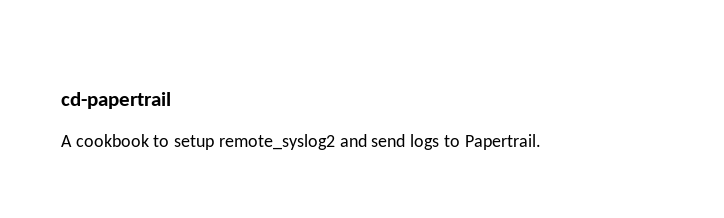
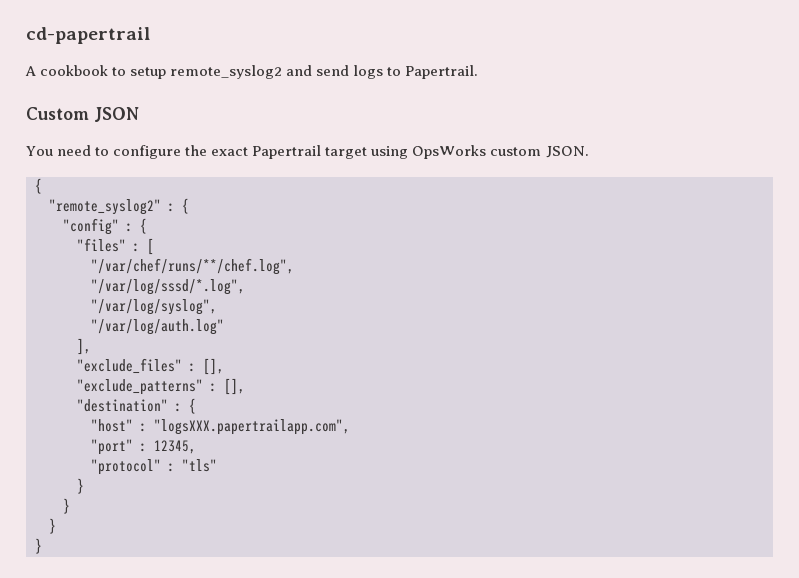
(541, 142) none -> [26,107,139,122] [26,145,589,159] [35,178,42,194] [49,198,189,215] [63,218,147,235] [77,238,154,255] [91,258,294,275] [91,279,245,295] [91,299,217,315] [91,319,224,335] [77,338,91,355] [77,358,224,375] [77,378,245,395] [77,398,196,414] [91,419,350,435] [91,439,196,455] [91,459,217,475] [77,478,84,494] [63,498,70,514] [49,518,56,534] [35,538,42,554] // Custom JSON // You need to configure the exact Papertrail target using OpsWorks custom JSON. // { // "remote_syslog2" : { // "config" : { // "files" : [ // "/var/chef/runs/**/chef.log", // "/var/log/sssd/*.log", // "/var/log/syslog", // "/var/log/auth.log" // ], // "exclude_files" : [], // "exclude_patterns" : [], // "destination" : { // "host" : "logsXXX.papertrailapp.com", // "port" : 12345, // "protocol" : "tls" // } // } // } // }

